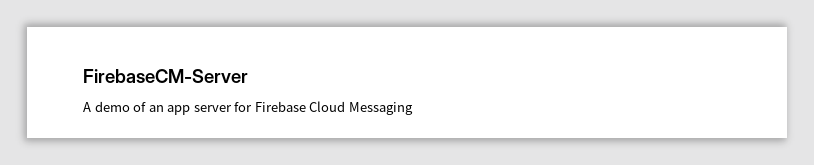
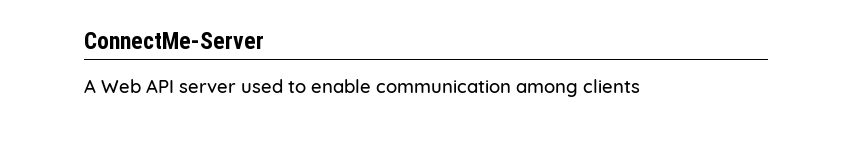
[83,69,248,83] FirebaseCM-Server -> [84,32,264,49] ConnectMe-Server
[94,101,413,115] demo of an app server for Firebase Cloud Messaging -> [101,79,640,97] Web API server used to enable communication among clients

